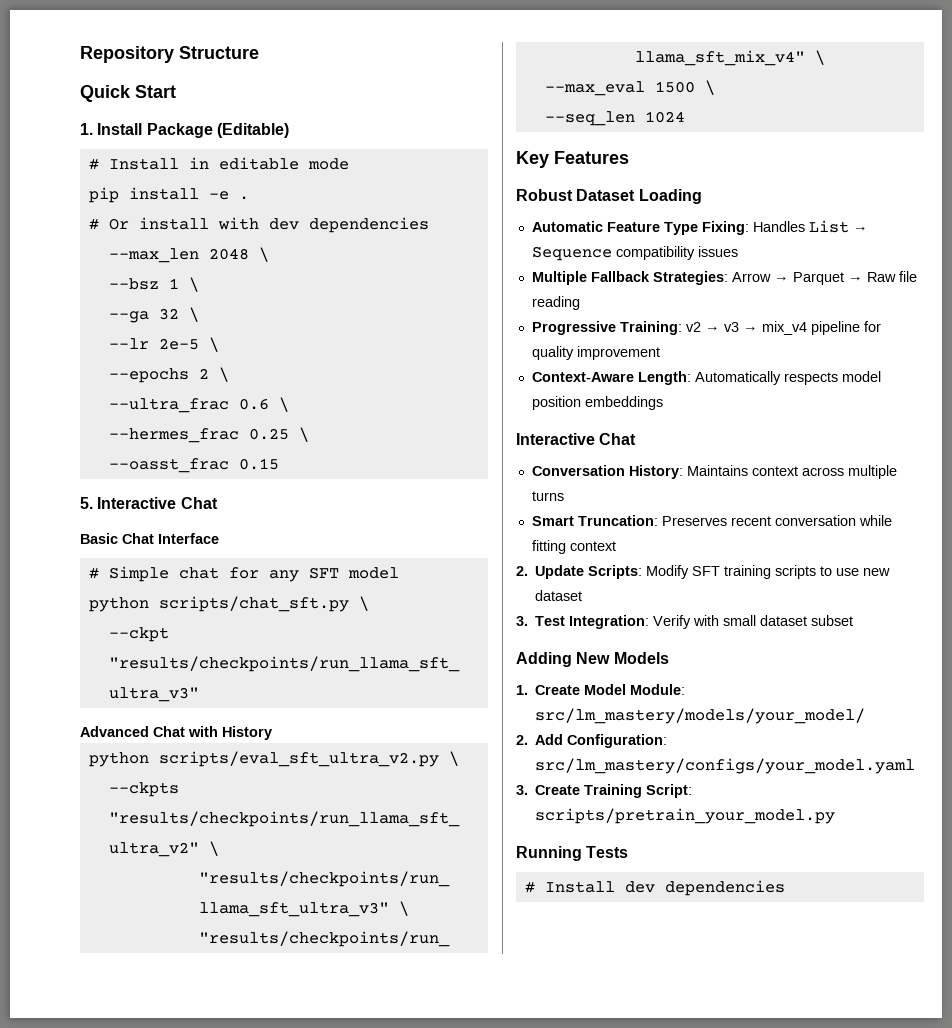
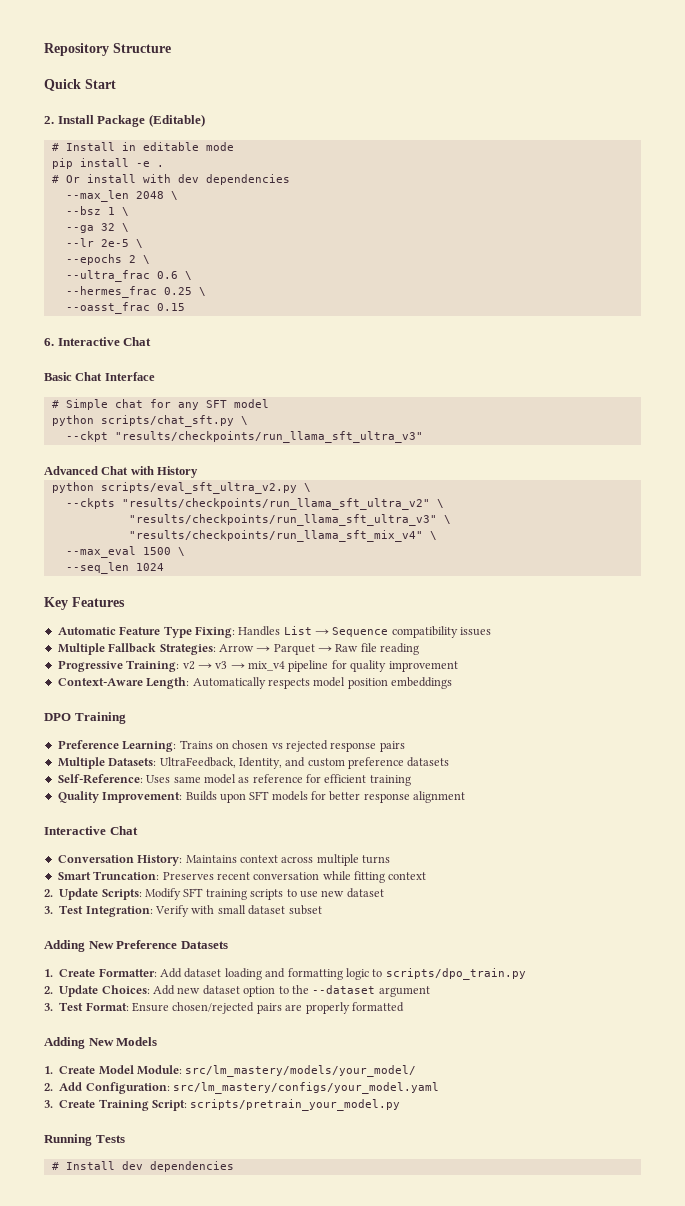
[80,123,93,135] 1. -> [44,116,54,124] 2.
[80,497,93,509] 5. -> [44,338,54,346] 6.
[516,189,702,204] // Robust Dataset Loading -> (125, 602) none
(663, 403) none -> [44,712,126,724] [57,740,405,752] [57,757,450,769] [57,774,411,786] [57,791,466,803] // DPO Training // Preference Learning: Trains on chosen vs rejected response pairs // Multiple Datasets: UltraFeedback, Identity, and custom preference datasets // Self-Reference: Uses same model as reference for efficient training // Quality Improvement: Builds upon SFT models for better response alignment
(854, 620) none -> [44,940,228,952] [44,968,526,980] [44,985,430,997] [44,1002,404,1014] // Adding New Preference Datasets // 1. Create Formatter: Add dataset loading and formatting logic to scripts/dpo_train.py // 2. Update Choices: Add new dataset option to the --dataset argument // 3. Test Format: Ensure chosen/rejected pairs are properly formatted

